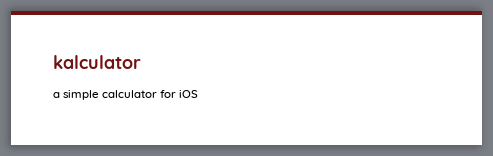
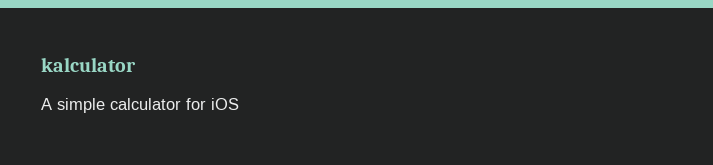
[53,92,60,98] a -> [41,98,52,110] A

